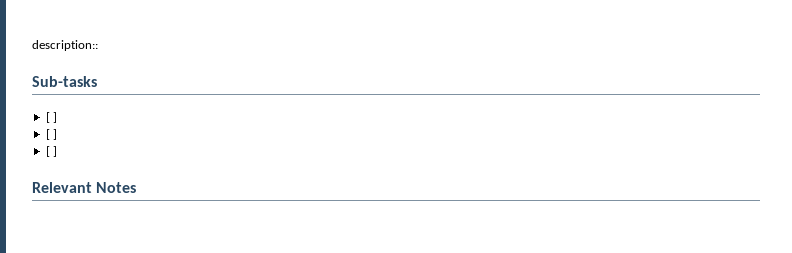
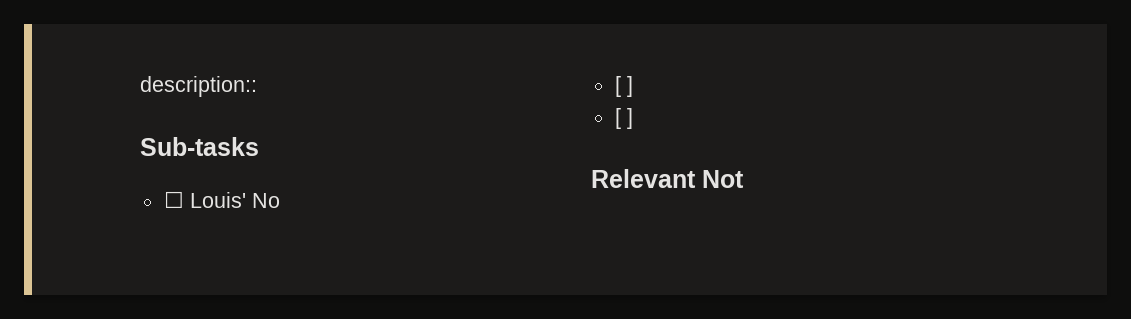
[45,112,58,123] [ ] -> [163,191,280,208] ☐ Louis' No
[96,182,137,193] Notes -> [702,170,744,188] Not

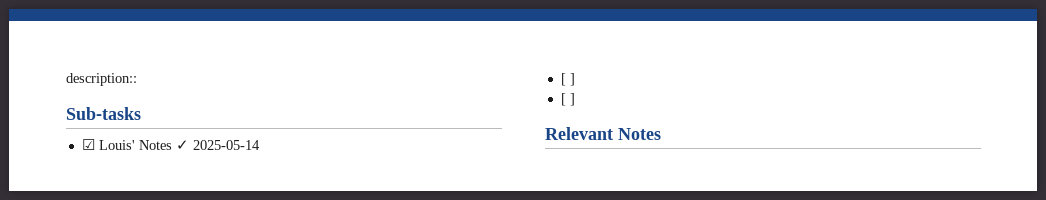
[163,191,280,208] ☐ Louis' No -> [81,139,260,150] ☑ Louis' Notes ✓ 2025-05-14
[702,170,744,188] Not -> [618,128,661,140] Notes

